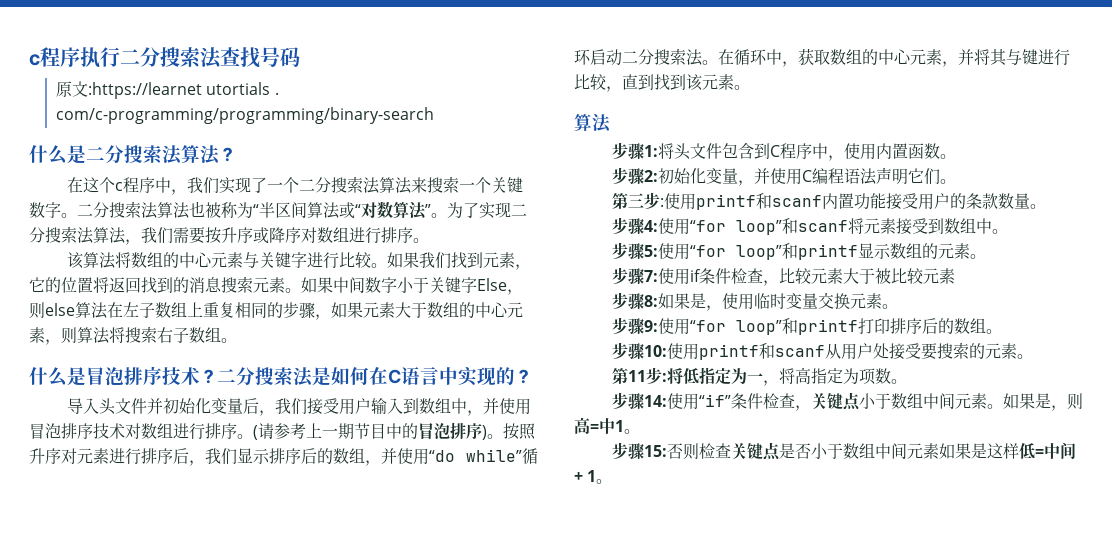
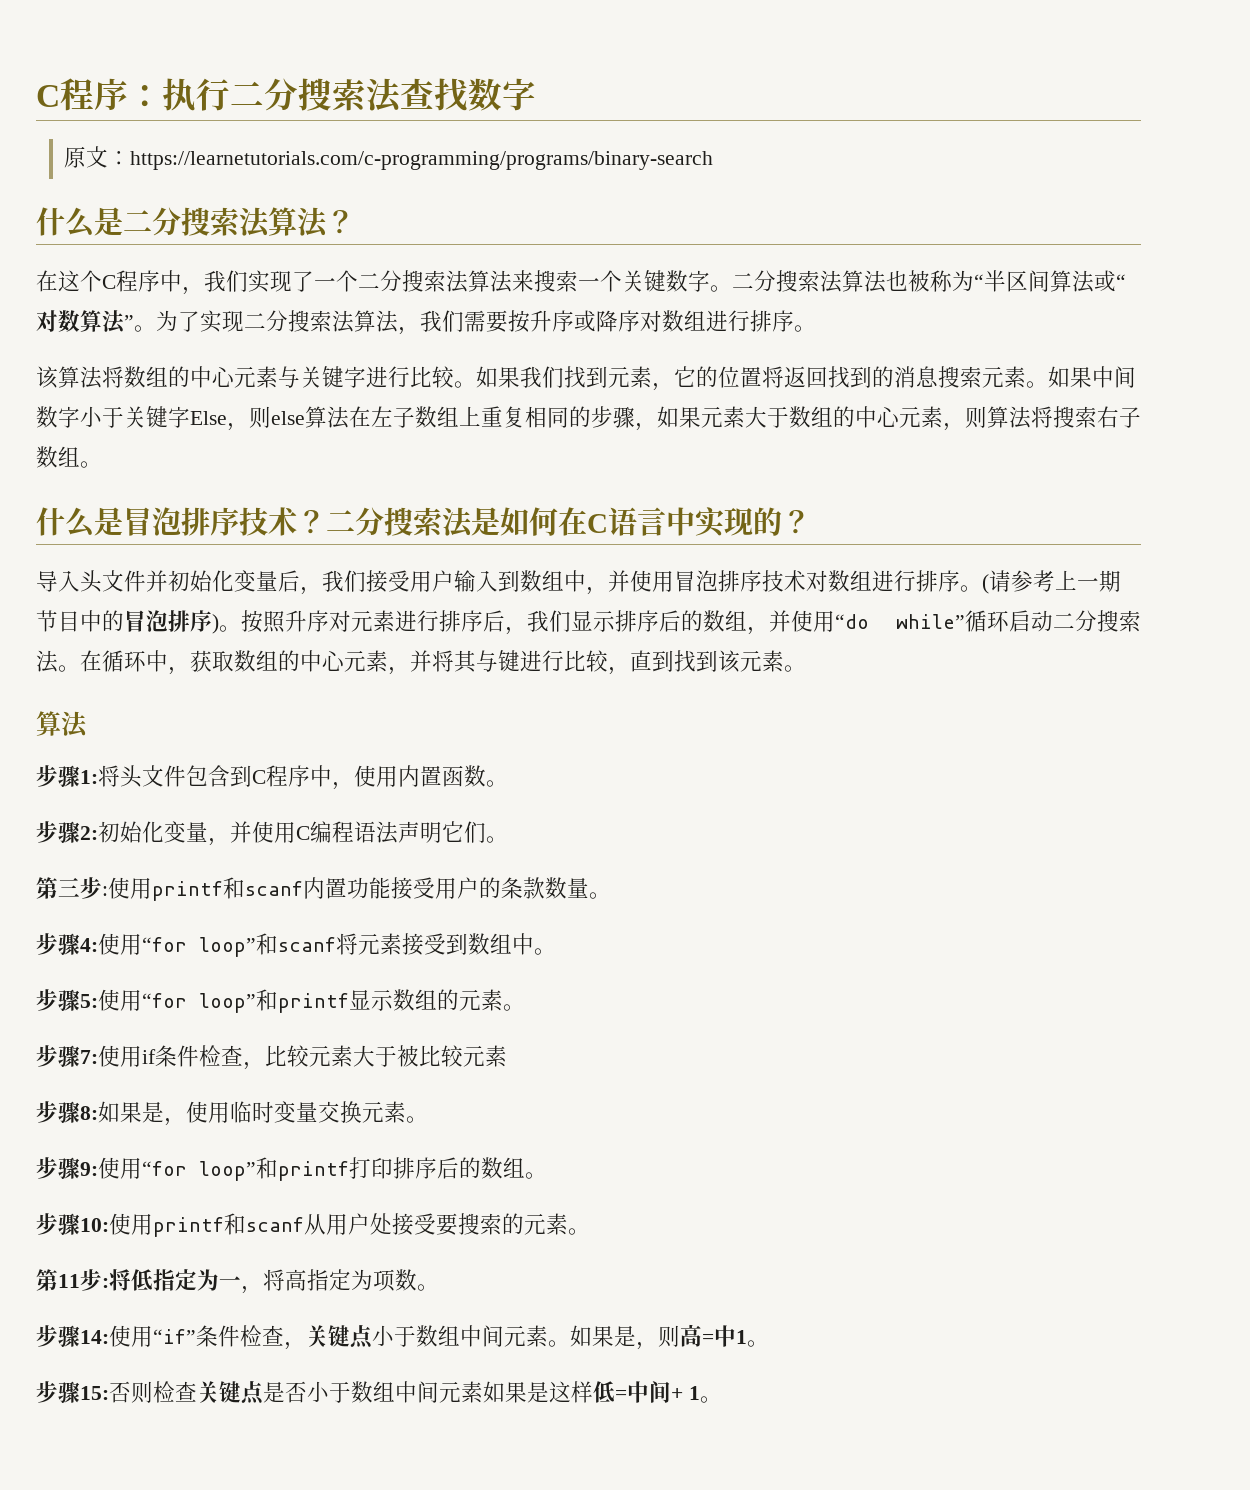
[29,47,80,67] c程序 -> [36,78,162,111] C程序：
[260,47,300,67] 号码 -> [468,78,536,111] 数字
[88,82,279,99] [56,107,435,124] :https://learnet utortials . com/c-programming/programming/binary-search -> [108,151,714,170] ：https://learnetutorials.com/c-programming/programs/binary-search
[114,182,123,191] c -> [102,275,116,289] C

